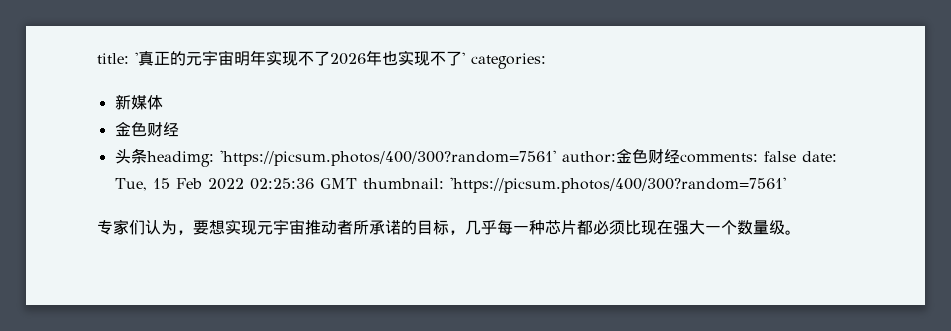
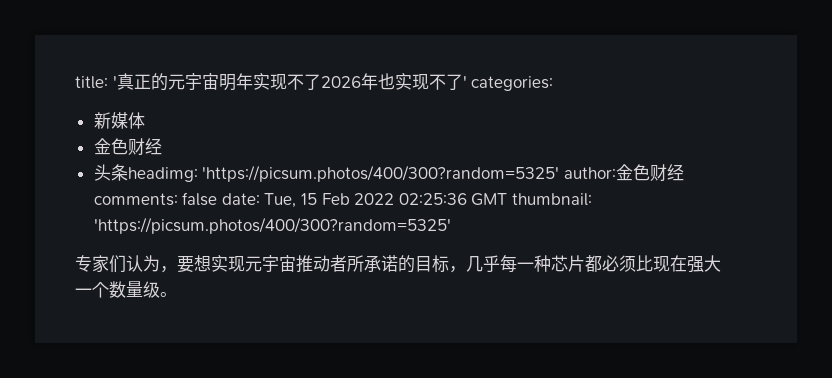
[219,150,556,166] 'https://picsum.photos/400/300?random=7561' -> [202,165,560,182] 'https://picsum.photos/400/300?random=5325'
[449,177,786,193] 'https://picsum.photos/400/300?random=7561' -> [93,217,451,234] 'https://picsum.photos/400/300?random=5325'

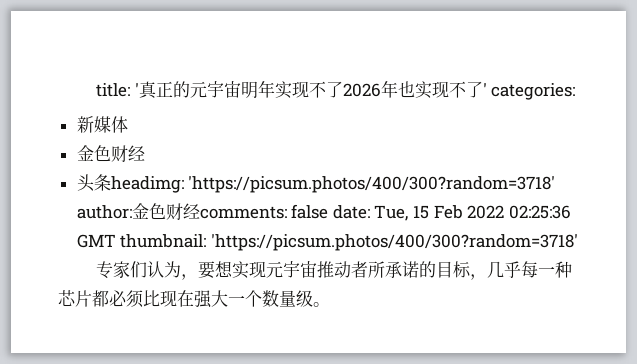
[202,165,560,182] 'https://picsum.photos/400/300?random=5325' -> [188,176,556,193] 'https://picsum.photos/400/300?random=3718'
[93,217,451,234] 'https://picsum.photos/400/300?random=5325' -> [210,234,578,251] 'https://picsum.photos/400/300?random=3718'

